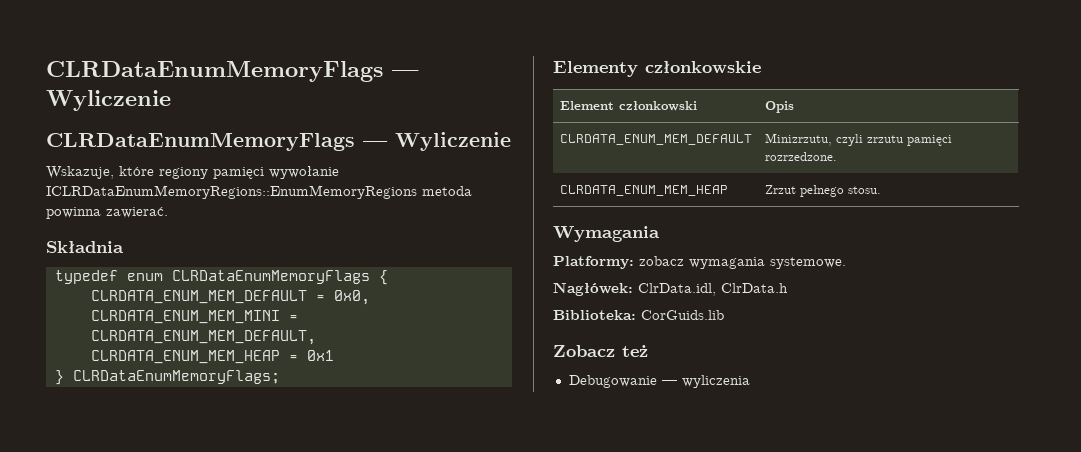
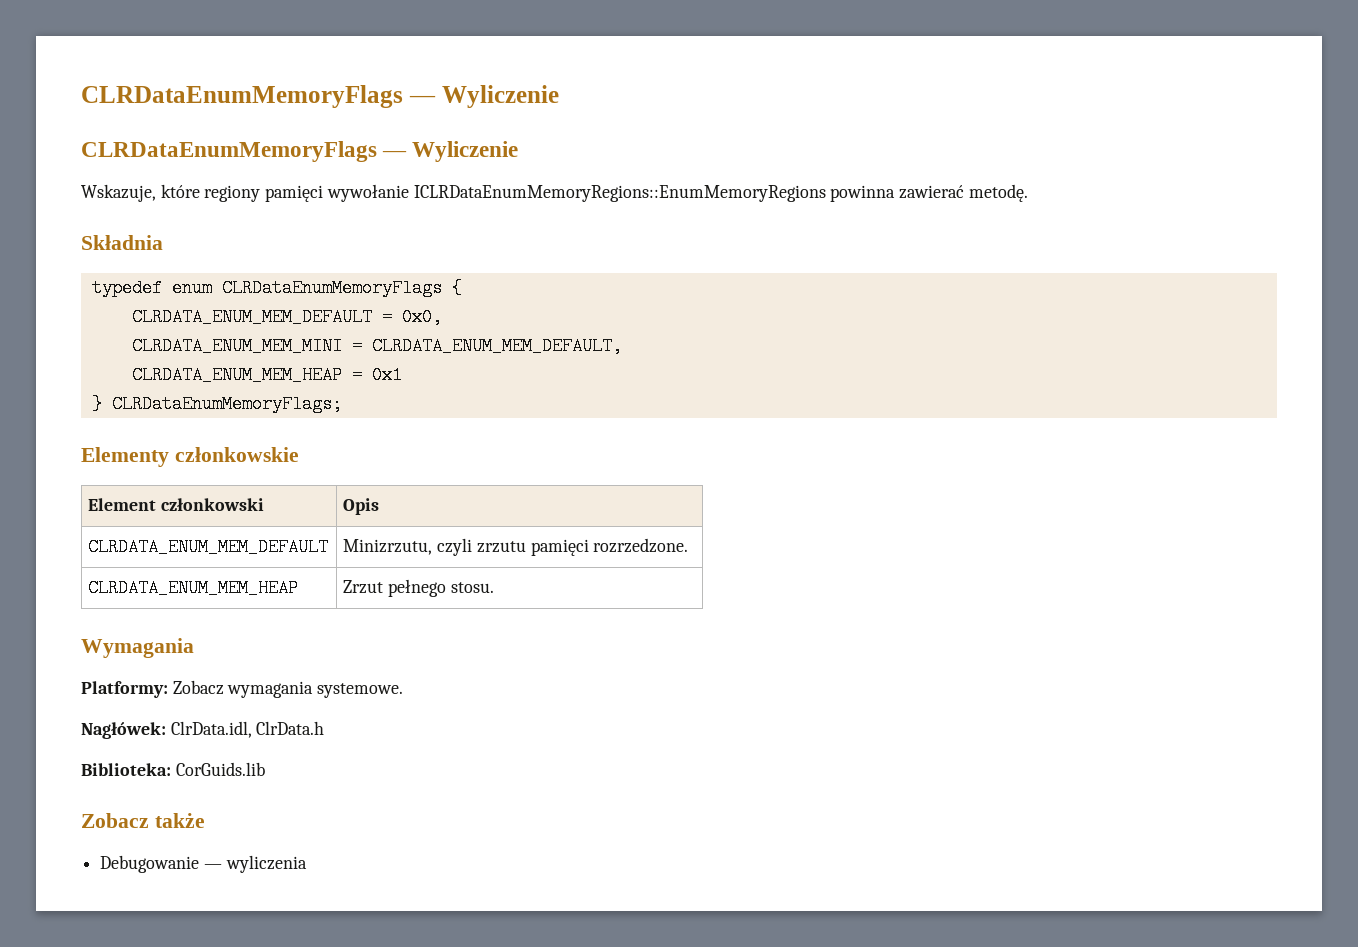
[422,186,472,196] [46,207,168,219] metoda powinna zawierać. -> [830,184,1028,202] powinna zawierać metodę.
[639,256,684,266] zobacz -> [172,680,224,695] Zobacz
[622,345,648,357] też -> [154,813,205,828] także

